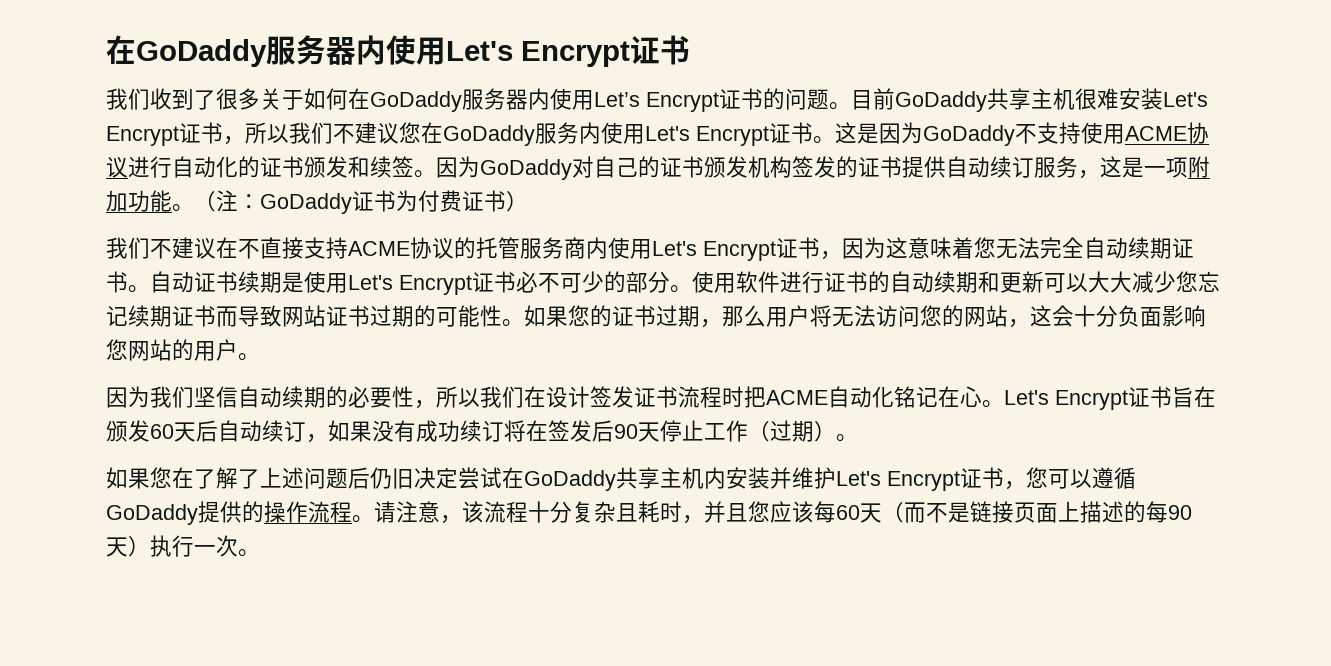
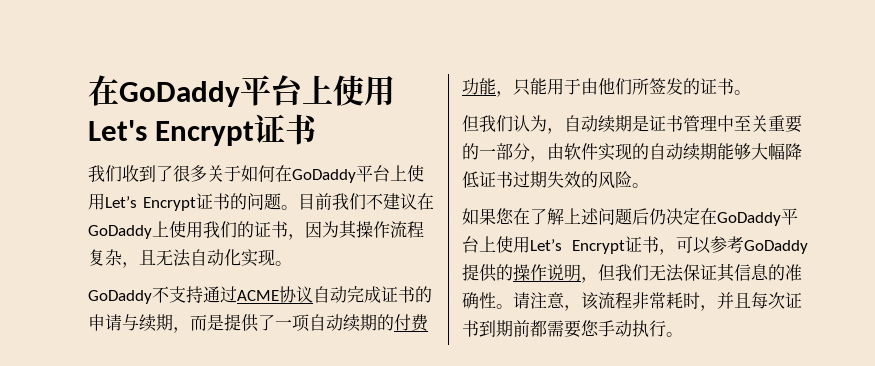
[106,35,386,67] 在GoDaddy服务器内 -> [88,75,333,107] 在GoDaddy平台上
[462,88,550,110] 服务器内 -> [356,165,407,182] 平台上
[895,88,1208,112] [106,122,1209,146] [106,156,1210,180] [106,190,528,214] [106,237,1194,261] [106,271,1220,295] [106,305,1206,328] [106,339,260,361] [106,386,1216,410] [106,420,836,443] GoDaddy共享主机很难安装Let's Encrypt证书，所以我们不建议您在GoDaddy服务内使用Let's Encrypt证书。这是因为GoDaddy不支持使用ACME协议进行自动化的证书颁发和续签。因为GoDaddy对自己的证书颁发机构签发的证书提供自动续订服务，这是一项附加功能。（注：GoDaddy证书为付费证书） // 我们不建议在不直接支持ACME协议的托管服务商内使用Let's Encrypt证书，因为这意味着您无法完全自动续期证书。自动证书续期是使用Let's Encrypt证书必不可少的部分。使用软件进行证书的自动续期和更新可以大大减少您忘记续期证书而导致网站证书过期的可能性。如果您的证书过期，那么用户将无法访问您的网站，这会十分负面影响您网站的用户。 // 因为我们坚信自动续期的必要性，所以我们在设计签发证书流程时把ACME自动化铭记在心。Let's Encrypt证书旨在颁发60天后自动续订，如果没有成功续订将在签发后90天停止工作（过期） -> [332,193,434,210] [88,220,424,240] [88,249,292,268] [88,286,432,304] [88,314,429,333] [462,78,751,97] [462,115,802,134] [462,143,802,162] [462,171,632,189] 我们不建议在GoDaddy上使用我们的证书，因为其操作流程复杂，且无法自动化实现。 // GoDaddy不支持通过ACME协议自动完成证书的申请与续期，而是提供了一项自动续期的付费功能，只能用于由他们所签发的证书。 // 但我们认为，自动续期是证书管理中至关重要的一部分，由软件实现的自动续期能够大幅降低证书过期失效的风险
[238,469,260,489] 了 -> (564, 216) none
[392,467,1136,491] 旧决定尝试在GoDaddy共享主机内安装并维护Let's Encrypt证书，您可以遵循 -> [666,208,798,226] [462,236,744,255] 决定在GoDaddy平台上使用Let’s Encrypt证书，可以参考
[308,501,1192,524] [106,535,238,557] 流程。请注意，该流程十分复杂且耗时，并且您应该每60天（而不是链接页面上描述的每90天）执行一次 -> [547,263,802,283] [462,292,802,311] [462,320,666,338] 说明，但我们无法保证其信息的准确性。请注意，该流程非常耗时，并且每次证书到期前都需要您手动执行

